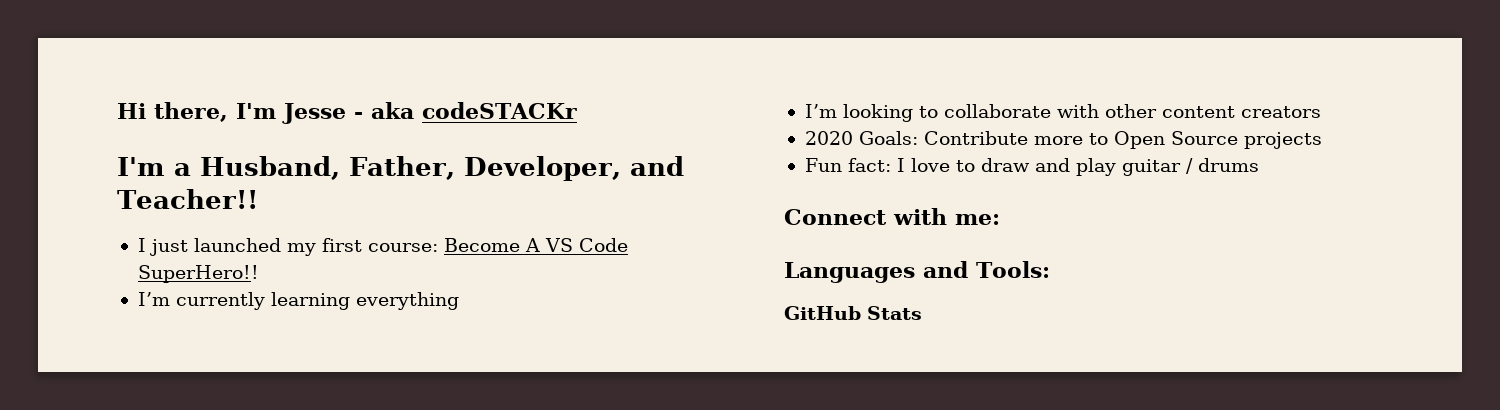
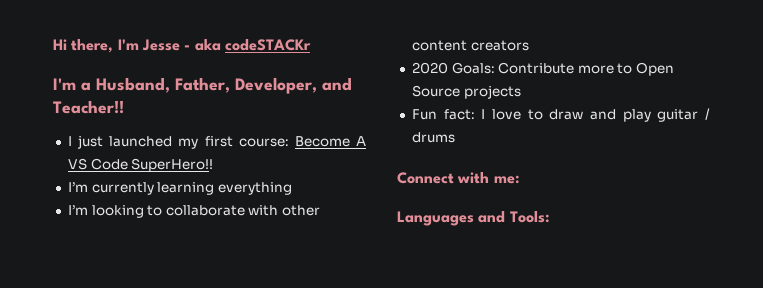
[784,306,922,320] // GitHub Stats -> (550, 217) none

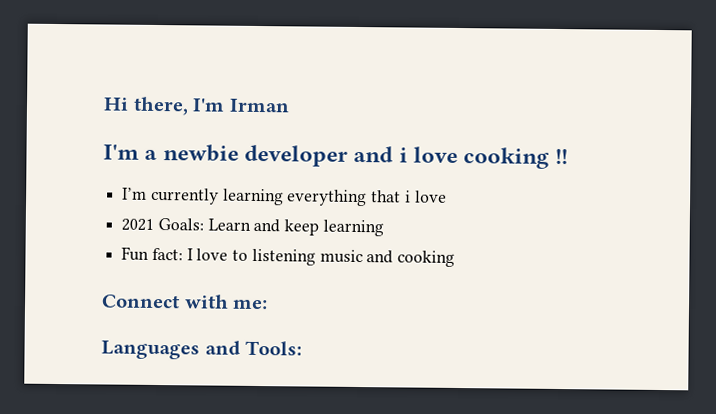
[141,39,311,51] [53,77,352,94] [53,100,124,114] [67,135,366,149] [67,158,214,172] [67,182,292,195] [67,205,321,218] [411,40,529,51] [411,62,675,76] [411,85,521,99] Jesse - aka codeSTACKr // I'm a Husband, Father, Developer, and Teacher!! // I just launched my first course: Become A VS Code SuperHero!! // I’m currently learning everything // I’m looking to collaborate with other content creators // 2020 Goals: Contribute more to Open Source projects -> [228,98,290,113] [103,144,568,169] [122,187,447,207] [121,218,384,237] Irman // I'm a newbie developer and i love cooking !! // I’m currently learning everything that i love // 2021 Goals: Learn and keep learning
[549,108,710,122] [411,132,455,143] draw and play guitar / drums -> [251,248,456,267] listening music and cooking

